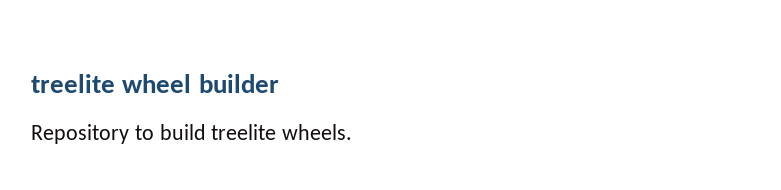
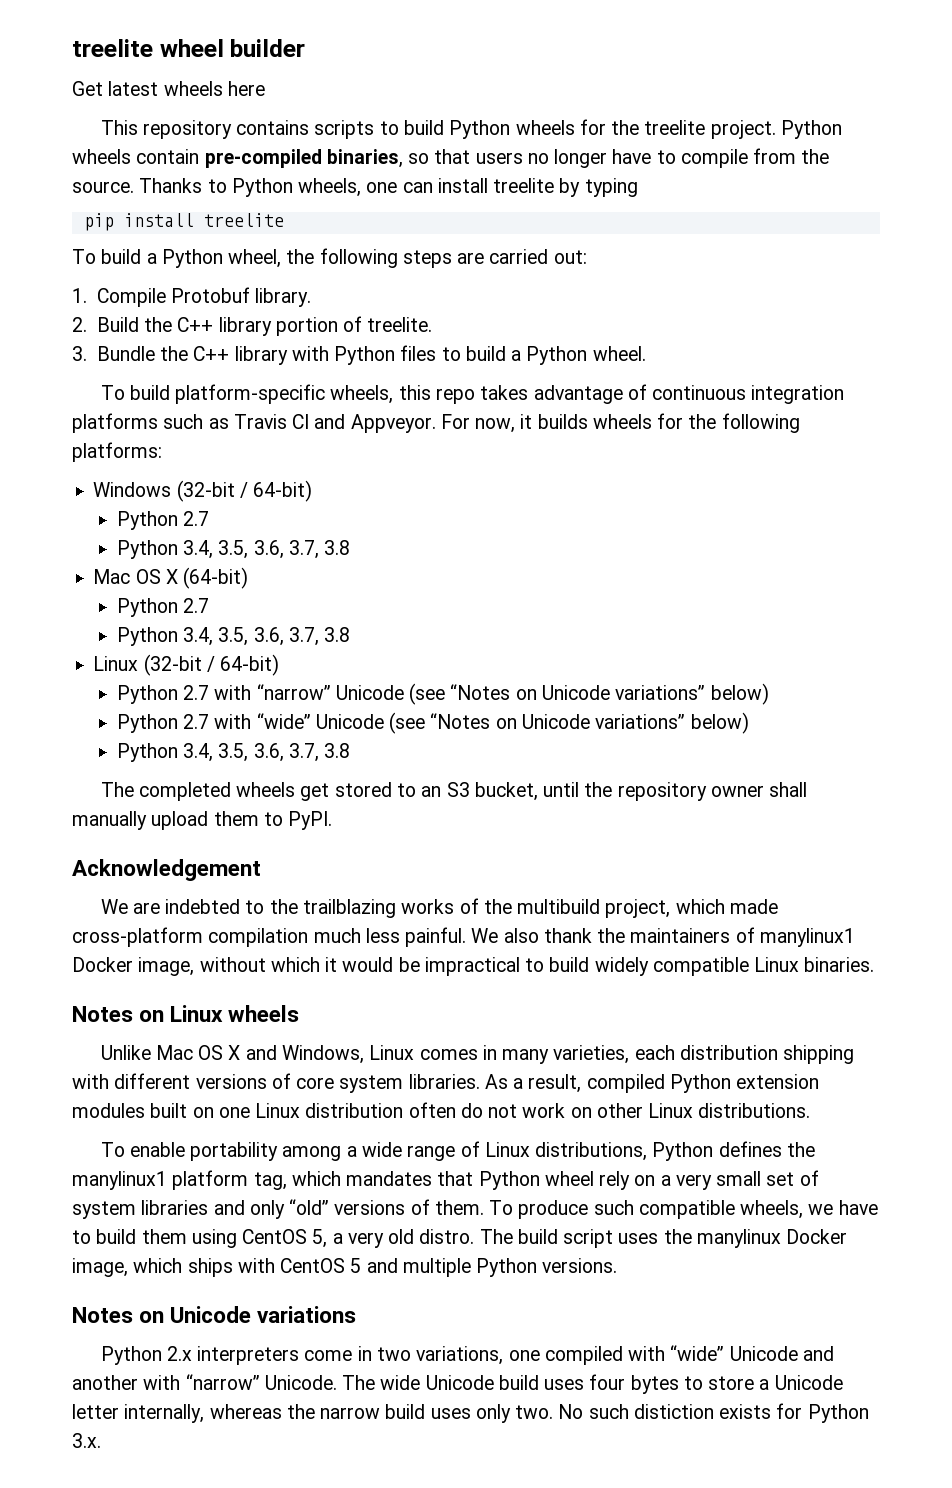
[31,124,353,144] Repository to build treelite wheels. -> [72,81,265,96] [100,119,842,139] [72,148,830,168] [72,178,638,197] [83,213,284,231] [72,248,587,268] [72,287,312,307] [72,316,433,336] [72,345,646,365] [100,384,845,404] [72,413,800,433] [72,442,162,462] [93,480,313,502] [116,511,210,530] [116,540,351,559] [93,567,249,589] [116,598,210,617] [116,627,351,646] [93,654,280,676] [116,683,769,705] [116,712,749,734] [116,743,351,762] [100,782,808,801] [72,811,333,830] [72,859,261,881] [100,898,778,918] [72,927,855,947] [72,957,875,976] [72,1005,300,1022] [100,1045,855,1064] [72,1073,820,1093] [72,1102,811,1118] [100,1141,815,1161] [72,1170,819,1190] [72,1199,878,1219] [72,1229,848,1248] [72,1258,618,1277] [72,1306,357,1323] [100,1345,834,1365] [72,1374,843,1394] [72,1403,869,1423] [72,1433,101,1448] Get latest wheels here // This repository contains scripts to build Python wheels for the treelite project. Python wheels contain pre-compiled binaries, so that users no longer have to compile from the source. Thanks to Python wheels, one can install treelite by typing // pip install treelite // To build a Python wheel, the following steps are carried out: // 1. Compile Protobuf library. // 2. Build the C++ library portion of treelite. // 3. Bundle the C++ library with Python files to build a Python wheel. // To build platform-specific wheels, this repo takes advantage of continuous integration platforms such as Travis CI and Appveyor. For now, it builds wheels for the following platforms: // Windows (32-bit / 64-bit) // Python 2.7 // Python 3.4, 3.5, 3.6, 3.7, 3.8 // Mac OS X (64-bit) // Python 2.7 // Python 3.4, 3.5, 3.6, 3.7, 3.8 // Linux (32-bit / 64-bit) // Python 2.7 with “narrow” Unicode (see “Notes on Unicode variations” below) // Python 2.7 with “wide” Unicode (see “Notes on Unicode variations” below) // Python 3.4, 3.5, 3.6, 3.7, 3.8 // The completed wheels get stored to an S3 bucket, until the repository owner shall manually upload them to PyPI. // Acknowledgement // We are indebted to the trailblazing works of the multibuild project, which made cross-platform compilation much less painful. We also thank the maintainers of manylinux1 Docker image, without which it would be impractical to build widely compatible Linux binaries. // Notes on Linux wheels // Unlike Mac OS X and Windows, Linux comes in many varieties, each distribution shipping with different versions of core system libraries. As a result, compiled Python extension modules built on one Linux distribution often do not work on other Linux distributions. // To enable portability among a wide range of Linux distributions, Python defines the manylinux1 platform tag, which mandates that Python wheel rely on a very small set of system libraries and only “old” versions of them. To produce such compatible wheels, we have to build them using CentOS 5, a very old distro. The build script uses the manylinux Docker image, which ships with CentOS 5 and multiple Python versions. // Notes on Unicode variations // Python 2.x interpreters come in two variations, one compiled with “wide” Unicode and another with “narrow” Unicode. The wide Unicode build uses four bytes to store a Unicode letter internally, whereas the narrow build uses only two. No such distiction exists for Python 3.x.

